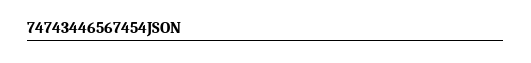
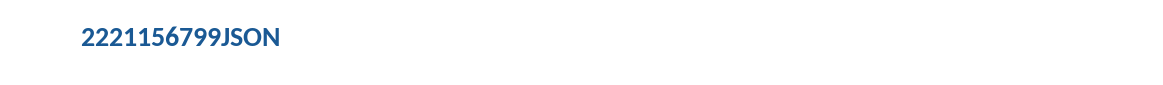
[27,22,181,37] 74743446567454JSON -> [81,26,280,46] 2221156799JSON

